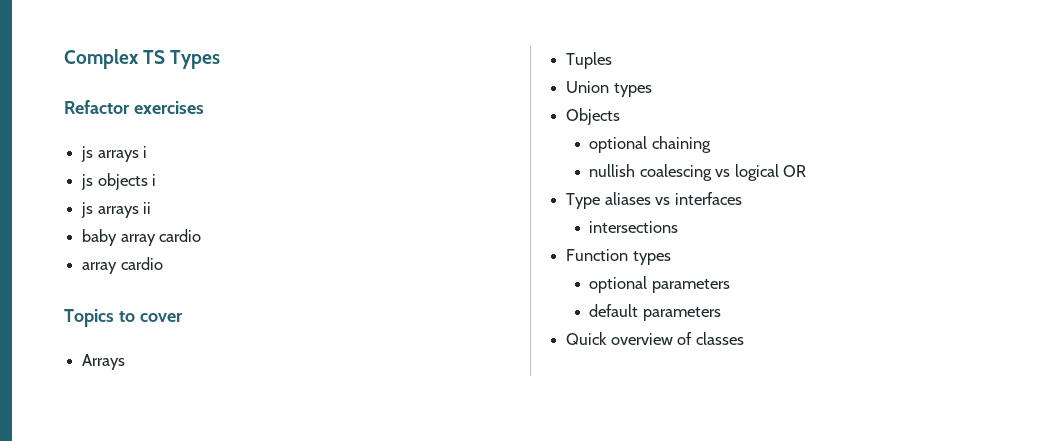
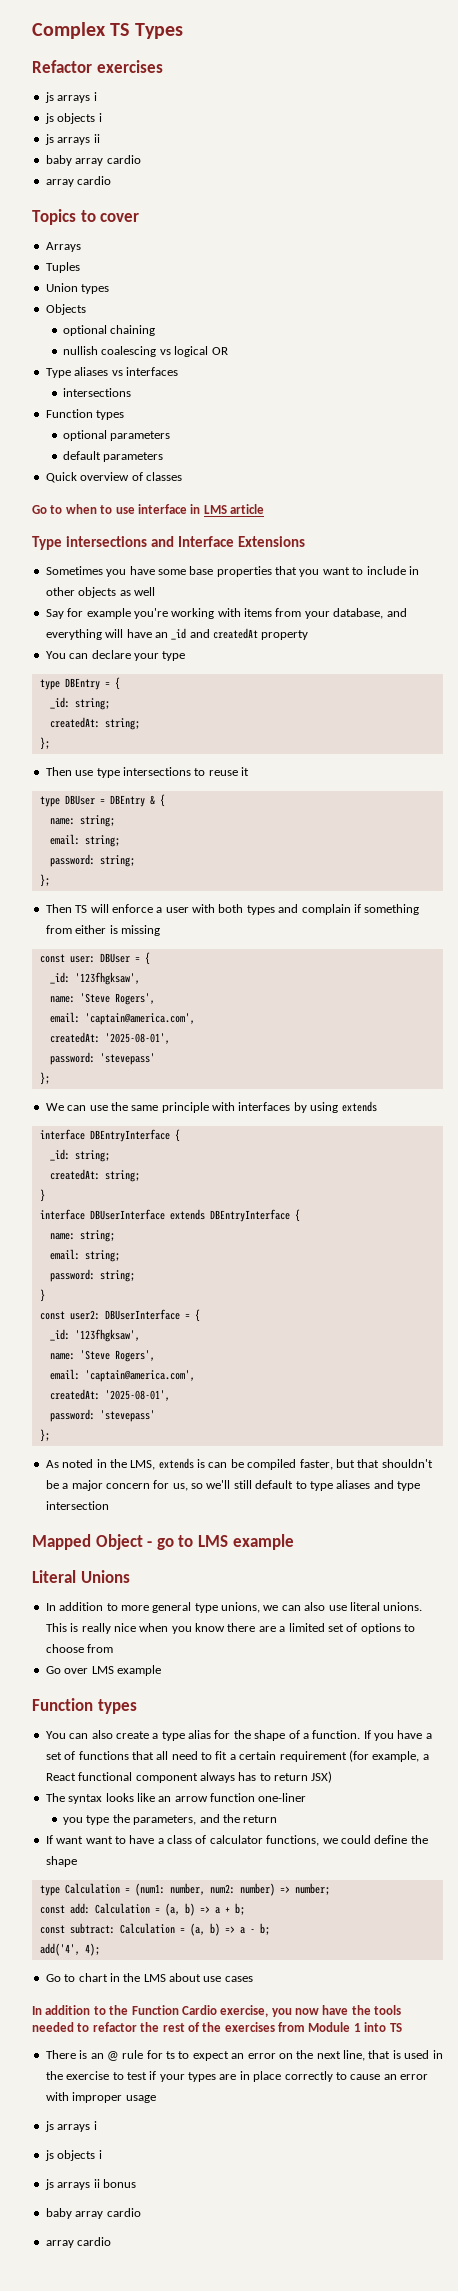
(744, 338) none -> [32,504,264,514] [32,536,305,550] [45,566,419,577] [45,587,155,598] [45,608,407,619] [45,628,309,640] [45,650,186,661] [39,677,120,690] [49,697,110,710] [49,717,140,730] [39,737,50,750] [45,767,249,778] [39,794,165,807] [49,815,115,827] [49,834,120,847] [49,854,135,867] [39,874,50,887] [45,904,420,915] [45,925,160,936] [39,952,150,965] [49,972,140,985] [49,993,155,1005] [49,1012,195,1025] [49,1032,170,1044] [49,1052,155,1065] [39,1072,50,1085] [45,1101,377,1113] [39,1129,180,1142] [49,1149,110,1162] [49,1169,140,1182] [39,1189,45,1202] [39,1209,300,1222] [49,1230,115,1242] [49,1249,120,1262] [49,1269,135,1282] [39,1289,45,1302] [39,1309,200,1322] [49,1329,140,1342] [49,1350,155,1362] [49,1369,195,1382] [49,1389,170,1401] [49,1409,155,1422] [39,1429,50,1442] [45,1458,433,1470] [45,1480,420,1491] [45,1501,109,1510] [32,1534,294,1550] [32,1570,130,1583] [45,1602,423,1613] [45,1623,415,1634] [45,1644,114,1653] [45,1665,161,1676] [32,1698,137,1714] [45,1730,432,1741] [45,1750,429,1762] [45,1771,333,1783] [45,1793,307,1804] [63,1814,278,1825] [45,1835,428,1846] [45,1856,77,1867] [39,1883,330,1896] [39,1903,245,1916] [39,1923,270,1936] [39,1943,100,1956] [45,1973,253,1982] [32,2005,402,2017] [32,2022,402,2032] [45,2050,443,2061] [45,2071,428,2082] [45,2092,156,2103] [44,2121,97,2132] [44,2150,102,2161] [44,2179,136,2190] [45,2208,141,2219] [45,2237,112,2248] // Go to when to use interface in LMS article // Type intersections and Interface Extensions // Sometimes you have some base properties that you want to include in other objects as well // Say for example you're working with items from your database, and everything will have an _id and createdAt property // You can declare your type // type DBEntry = { // _id: string; // createdAt: string; // }; // Then use type intersections to reuse it // type DBUser = DBEntry & { // name: string; // email: string; // password: string; // }; // Then TS will enforce a user with both types and complain if something from either is missing // const user: DBUser = { // _id: '123fhgksaw', // name: 'Steve Rogers', // email: 'captain@america.com', // createdAt: '2025-08-01', // password: 'stevepass' // }; // We can use the same principle with interfaces by using extends // interface DBEntryInterface { // _id: string; // createdAt: string; // } // interface DBUserInterface extends DBEntryInterface { // name: string; // email: string; // password: string; // } // const user2: DBUserInterface = { // _id: '123fhgksaw', // name: 'Steve Rogers', // email: 'captain@america.com', // createdAt: '2025-08-01', // password: 'stevepass' // }; // As noted in the LMS, extends is can be compiled faster, but that shouldn't be a major concern for us, so we'll still default to type aliases and type intersection // Mapped Object - go to LMS example // Literal Unions // In addition to more general type unions, we can also use literal unions. This is really nice when you know there are a limited set of options to choose from // Go over LMS example // Function types // You can also create a type alias for the shape of a function. If you have a set of functions that all need to fit a certain requirement (for example, a React functional component always has to return JSX) // The syntax looks like an arrow function one-liner // you type the parameters, and the return // If want want to have a class of calculator functions, we could define the shape // type Calculation = (num1: number, num2: number) => number; // const add: Calculation = (a, b) => a + b; // const subtract: Calculation = (a, b) => a - b; // add('4', 4); // Go to chart in the LMS about use cases // In addition to the Function Cardio exercise, you now have the tools needed to refactor the rest of the exercises from Module 1 into TS // There is an @ rule for ts to expect an error on the next line, that is used in the exercise to test if your types are in place correctly to cause an error with improper usage // js arrays i // js objects i // js arrays ii bonus // baby array cardio // array cardio

